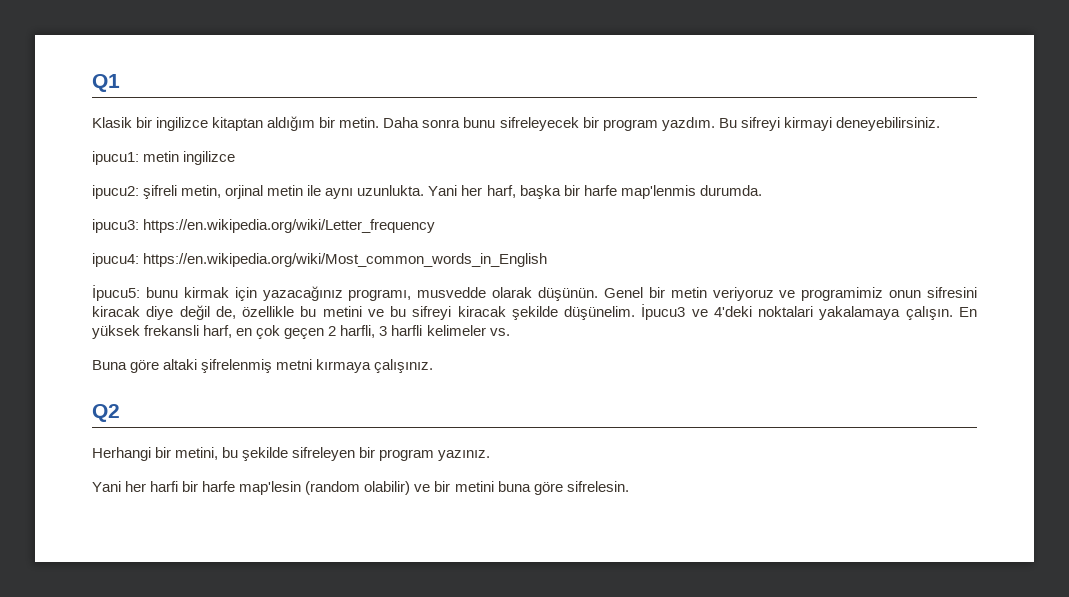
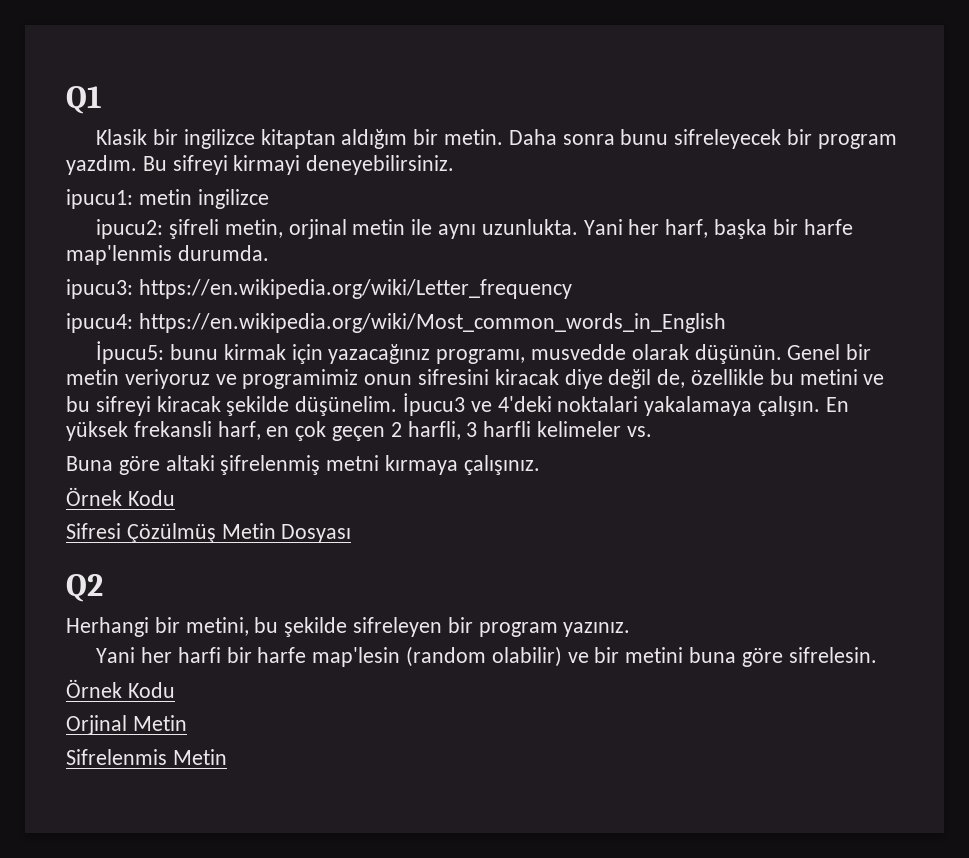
(434, 366) none -> [66,487,175,506] [66,523,352,543] // Örnek Kodu // Sifresi Çözülmüş Metin Dosyası
(629, 486) none -> [66,679,175,698] [66,715,187,735] [66,749,227,765] // Örnek Kodu // Orjinal Metin // Sifrelenmis Metin

